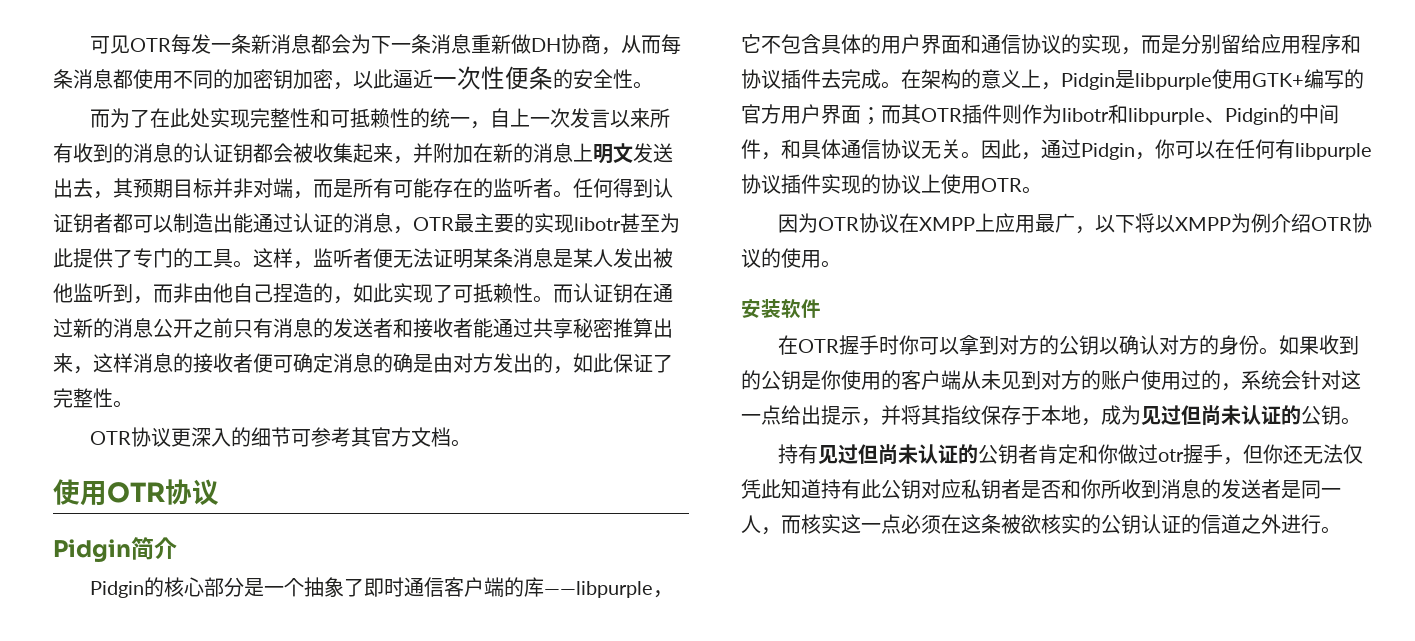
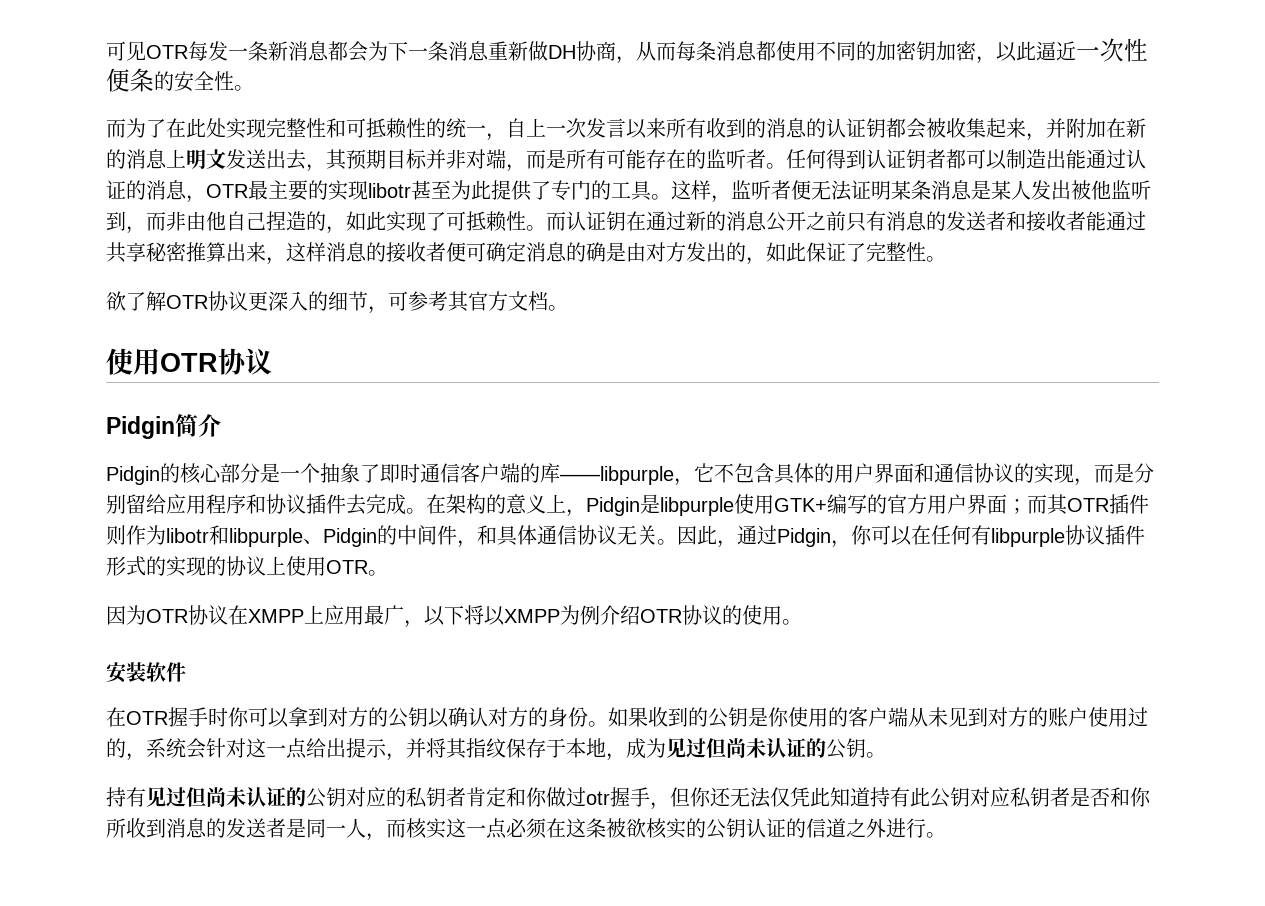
(133, 404) none -> [106,291,166,311] 欲了解
(291, 437) none -> [368,306,388,314] ，
(821, 184) none -> [106,556,166,576] 形式的
(1018, 454) none -> [346,787,446,808] 对应的私钥

